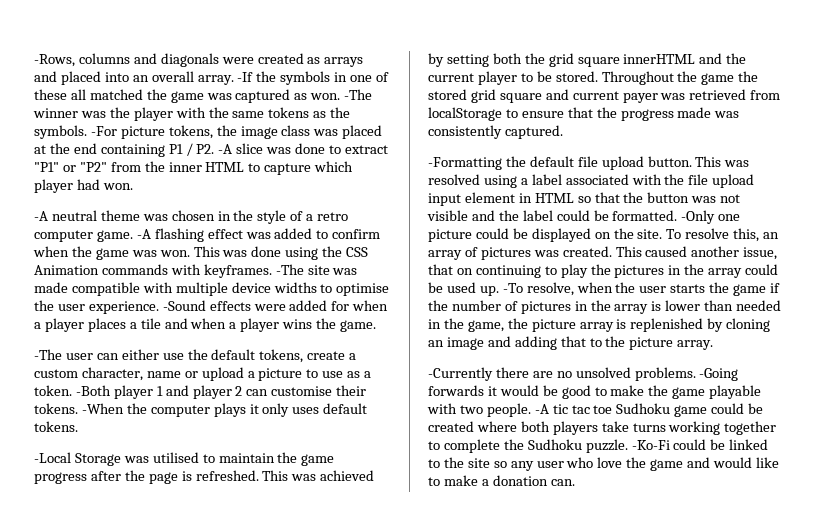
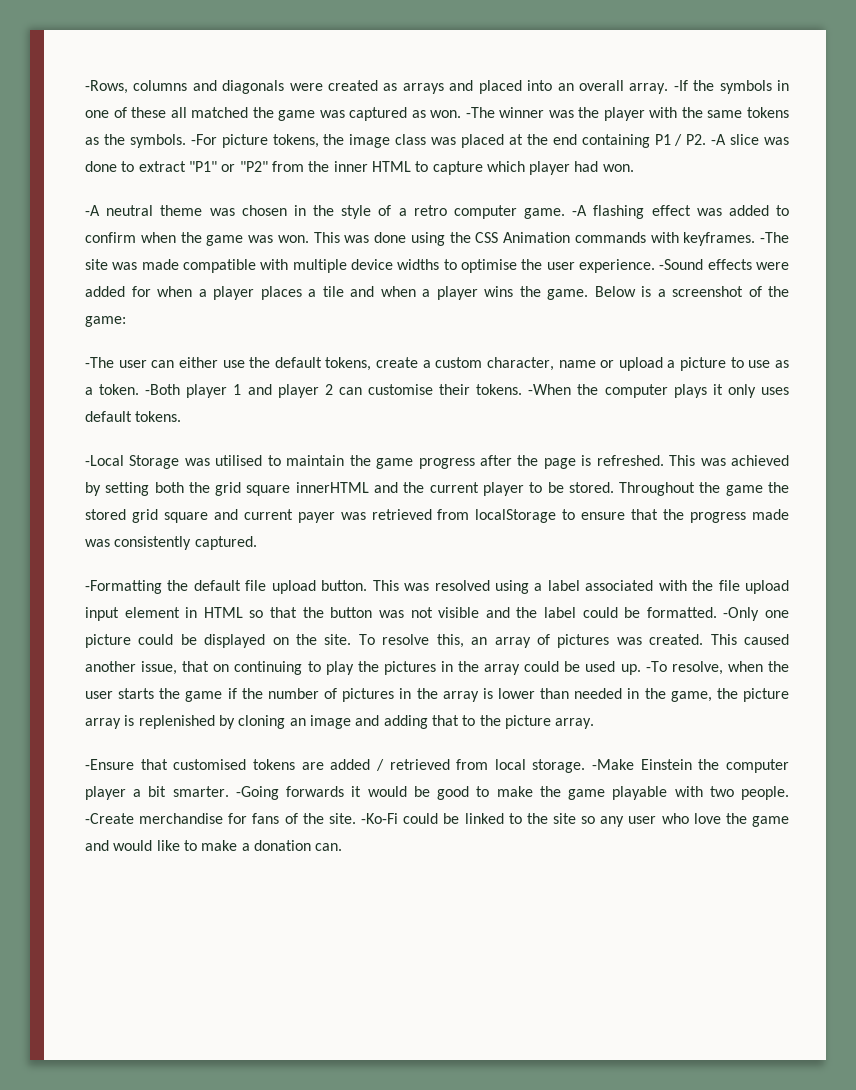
(377, 326) none -> [594,286,789,297] [85,316,126,327] Below is a screenshot of the game:
[428,367,696,381] -Currently there are no unsolved problems. -> [85,759,789,773] [85,786,229,800] -Ensure that customised tokens are added / retrieved from local storage. -Make Einstein the computer player a bit smarter.
[534,403,764,417] [428,421,777,435] [428,439,628,453] -A tic tac toe Sudhoku game could be created where both players take turns working together to complete the Sudhoku puzzle. -> [85,813,356,824] -Create merchandise for fans of the site.

